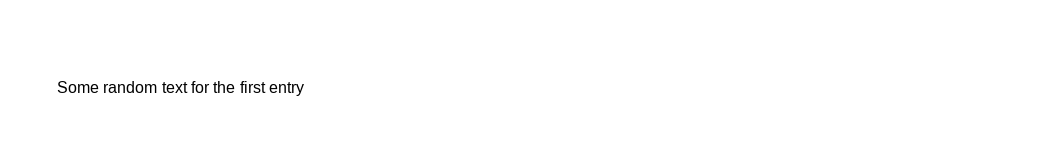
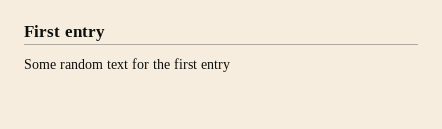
(57, 87) none -> [24,25,105,41] First entry //

